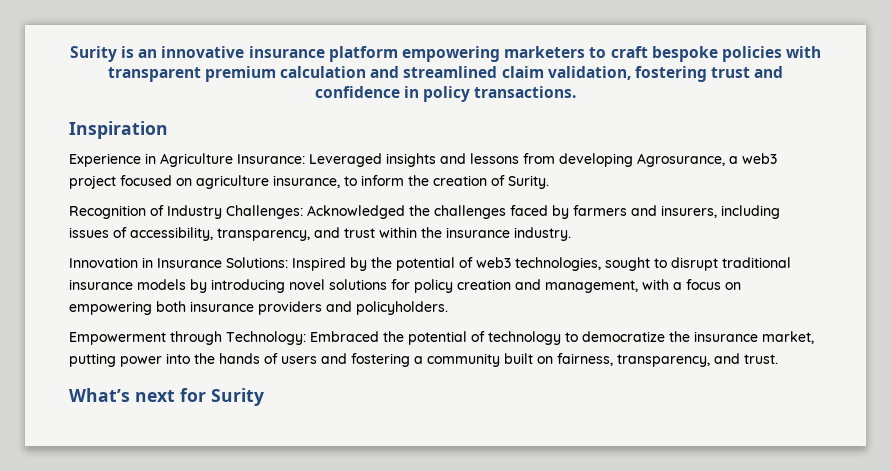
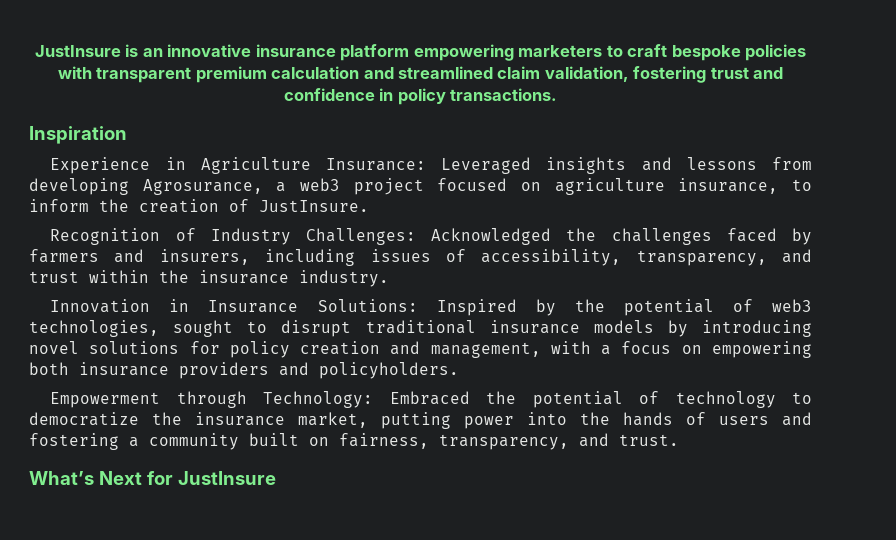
[69,46,117,62] Surity -> [34,45,121,57] JustInsure
[508,175,549,189] Surity. -> [259,200,369,212] JustInsure.
[135,388,264,406] next for Surity -> [98,471,276,485] Next for JustInsure

